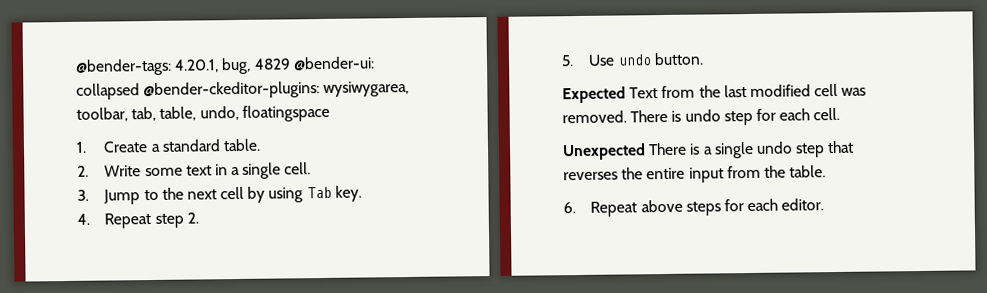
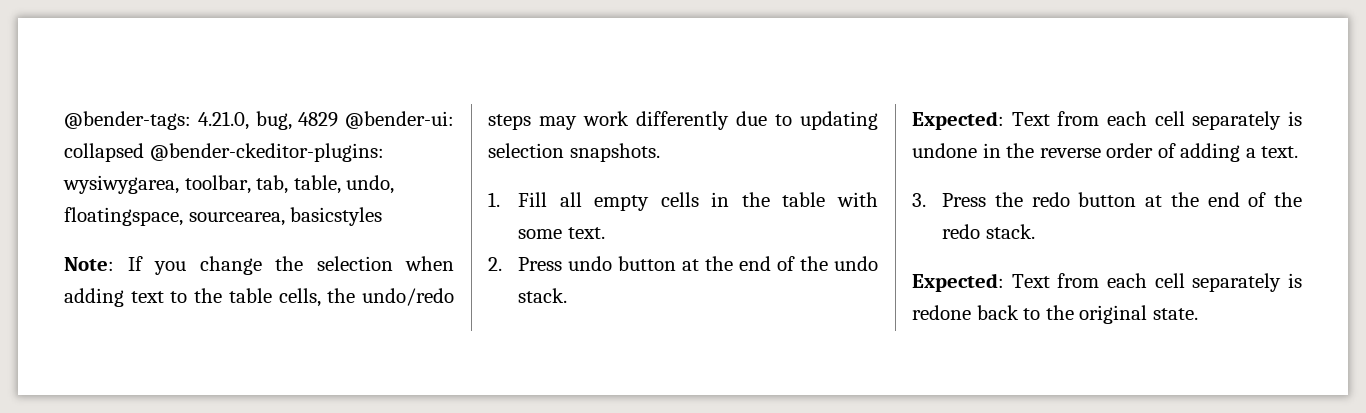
[174,59,220,73] 4.20.1, -> [197,111,249,130] 4.21.0,
[241,104,330,122] [76,138,261,153] [77,162,312,179] [77,185,362,205] [77,212,199,229] [561,52,704,67] [562,83,867,104] [562,107,841,126] [562,140,855,161] [563,165,827,183] [563,198,825,217] floatingspace // 1. Create a standard table. // 2. Write some text in a single cell. // 3. Jump to the next cell by using Tab key. // 4. Repeat step 2. // 5. Use undo button. // Expected Text from the last modified cell was removed. There is undo step for each cell. // Unexpected There is a single undo step that reverses the entire input from the table. // 6. Repeat above steps for each editor. -> [64,207,383,226] [64,256,454,275] [64,288,454,307] [488,111,878,130] [488,143,660,162] [488,192,878,211] [518,227,605,239] [488,256,878,271] [518,288,568,303] [912,111,1302,130] [912,143,1299,162] [912,192,1302,207] [942,224,1035,239] [912,273,1302,292] [912,305,1198,324] floatingspace, sourcearea, basicstyles // Note: If you change the selection when adding text to the table cells, the undo/redo steps may work differently due to updating selection snapshots. // 1. Fill all empty cells in the table with some text. // 2. Press undo button at the end of the undo stack. // Expected: Text from each cell separately is undone in the reverse order of adding a text. // 3. Press the redo button at the end of the redo stack. // Expected: Text from each cell separately is redone back to the original state.

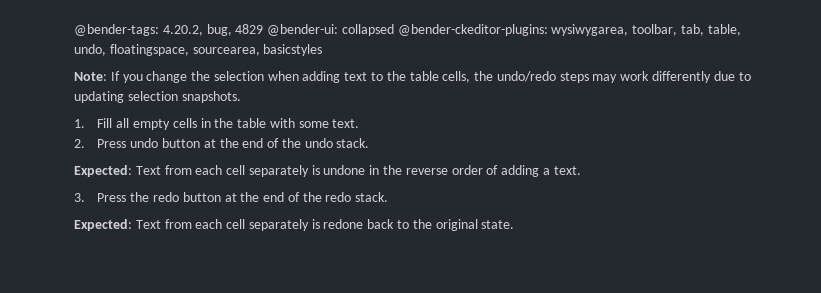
[197,111,249,130] 4.21.0, -> [162,25,203,36] 4.20.2,

